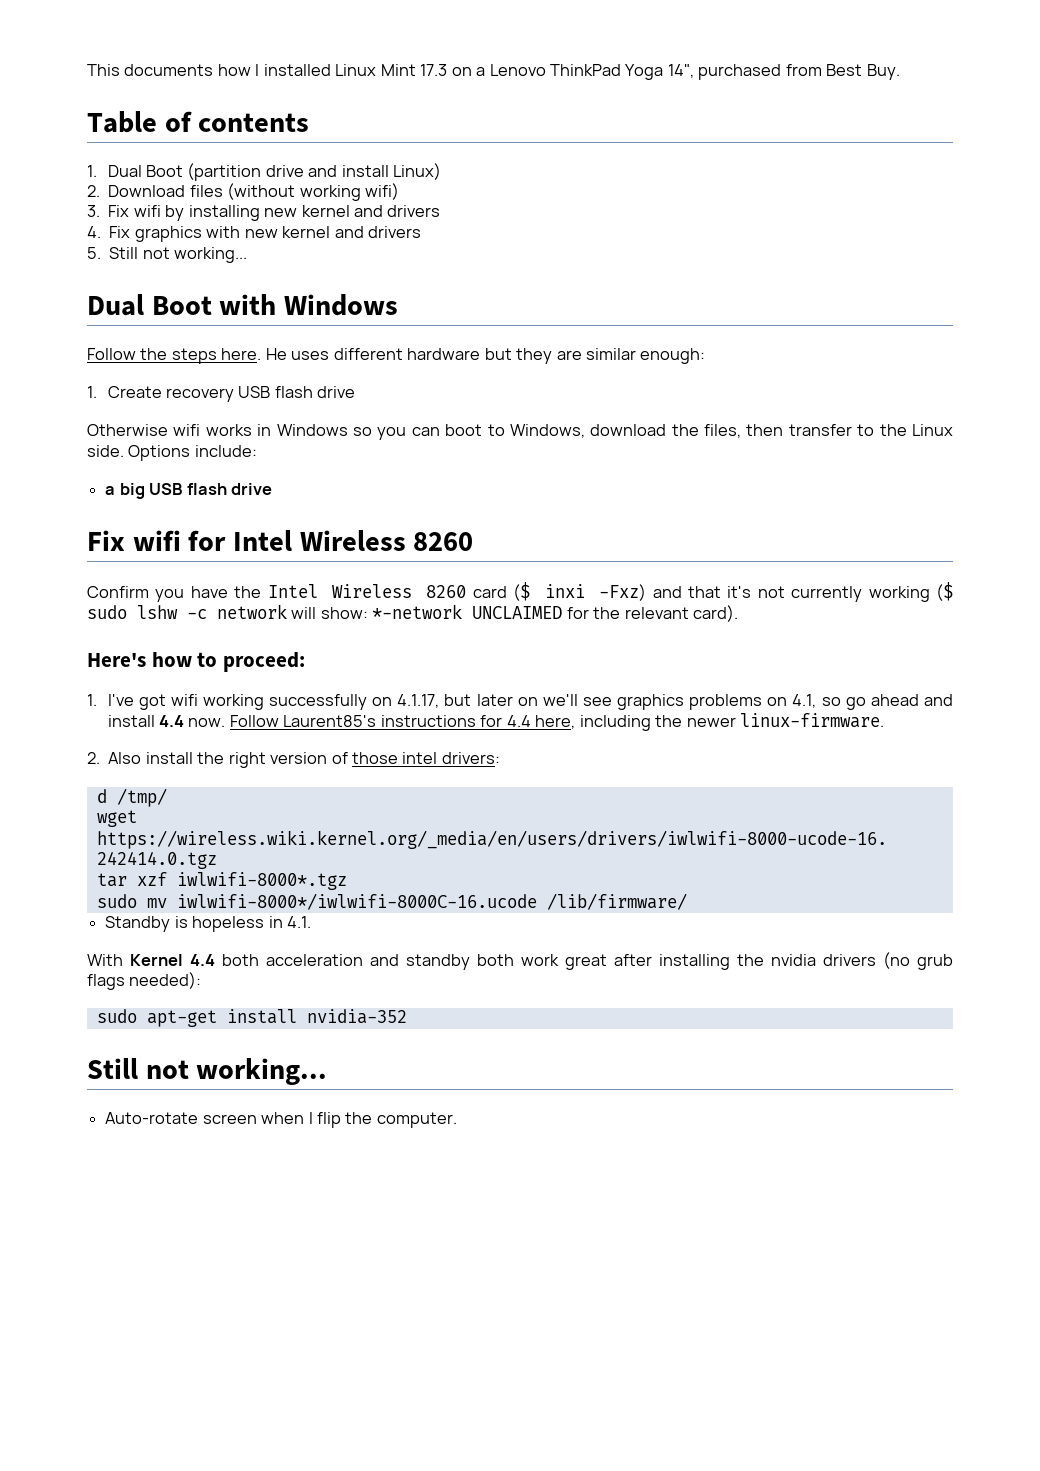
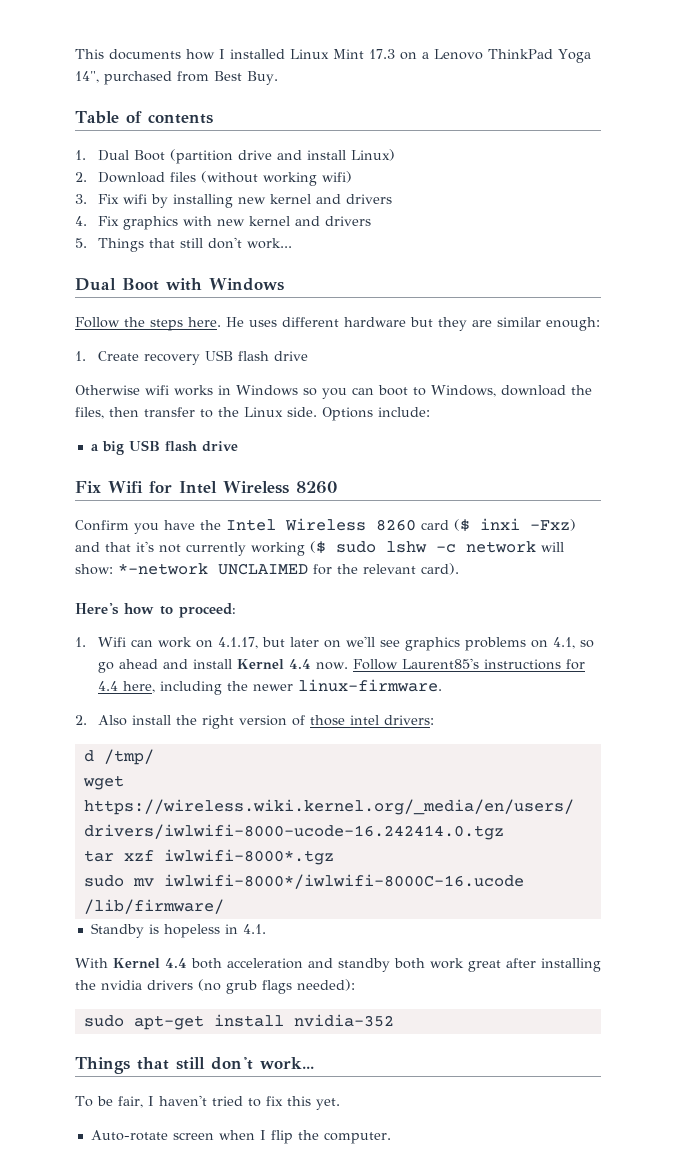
[109,247,248,263] Still not working... -> [97,237,292,252] Things that still don't work...
[132,530,181,551] wifi -> [108,481,143,493] Wifi
[107,694,368,710] I've got wifi working successfully -> [97,637,192,648] Wifi can work
(155, 721) none -> [236,659,284,669] Kernel
[87,1058,328,1085] Still not working... -> [75,1057,314,1074] [75,1095,340,1110] Things that still don't work... // To be fair, I haven't tried to fix this yet.

